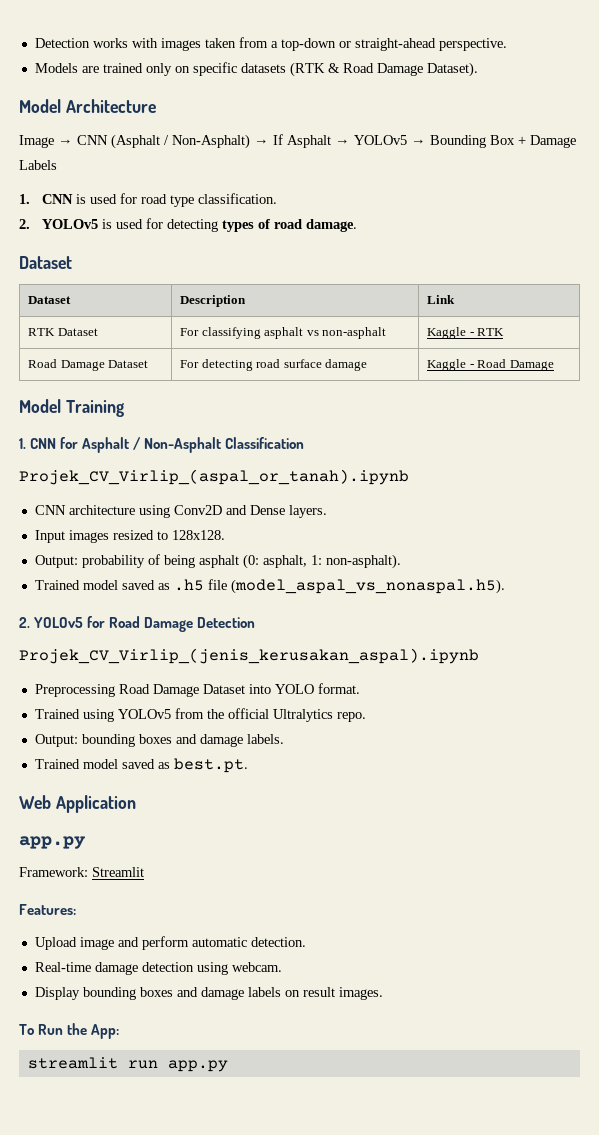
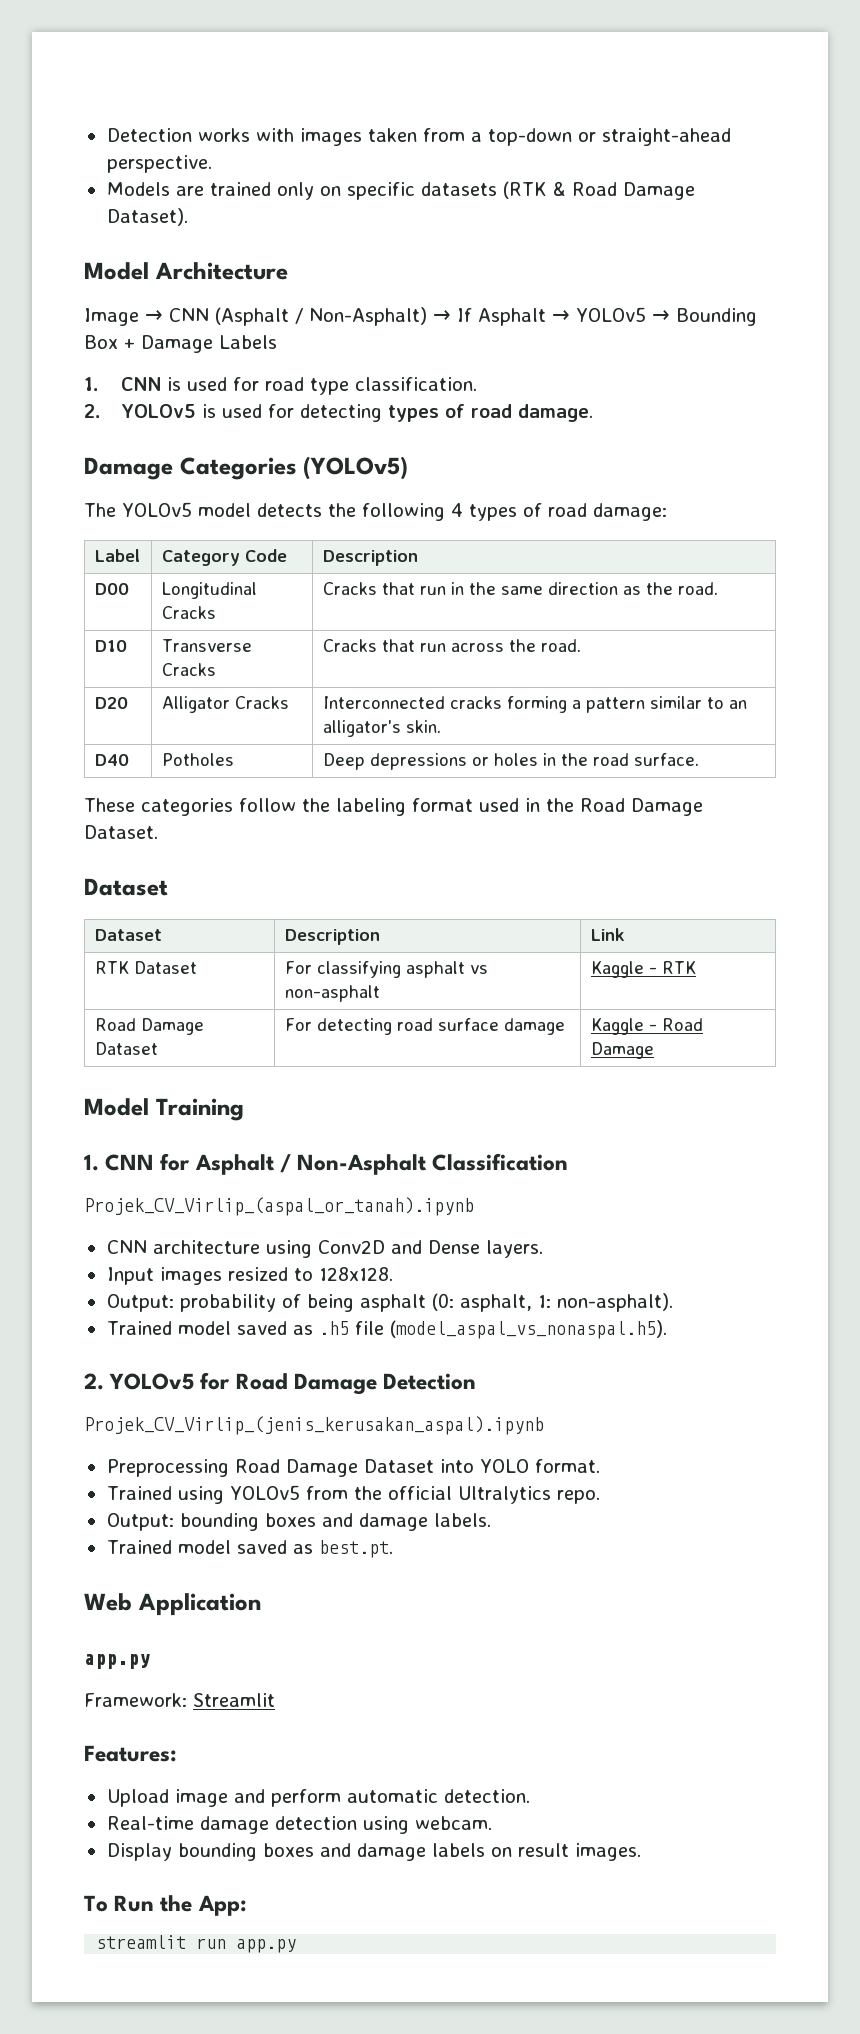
(357, 225) none -> [84,456,409,480] [84,502,667,521] [94,549,140,562] [161,549,287,566] [322,550,418,566] [94,583,129,595] [161,582,257,599] [161,606,216,619] [322,582,718,595] [94,640,127,652] [161,639,252,652] [161,663,216,676] [322,639,581,652] [94,697,128,709] [161,696,289,713] [322,696,747,713] [322,720,441,737] [94,754,129,766] [161,753,234,766] [322,753,699,770] [84,798,703,816] [84,825,158,839] // Damage Categories (YOLOv5) // The YOLOv5 model detects the following 4 types of road damage: // Label | Category Code | Description // D00 | Longitudinal Cracks | Cracks that run in the same direction as the road. // D10 | Transverse Cracks | Cracks that run across the road. // D20 | Alligator Cracks | Interconnected cracks forming a pattern similar to an alligator's skin. // D40 | Potholes | Deep depressions or holes in the road surface. // These categories follow the labeling format used in the Road Damage Dataset.

